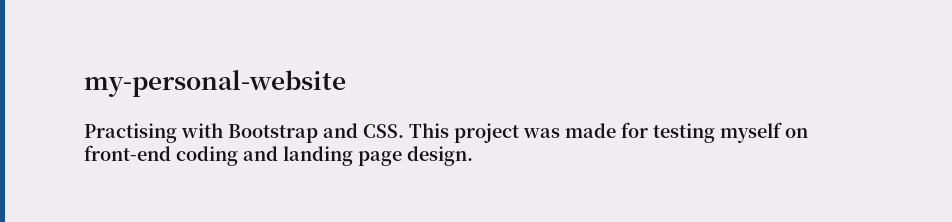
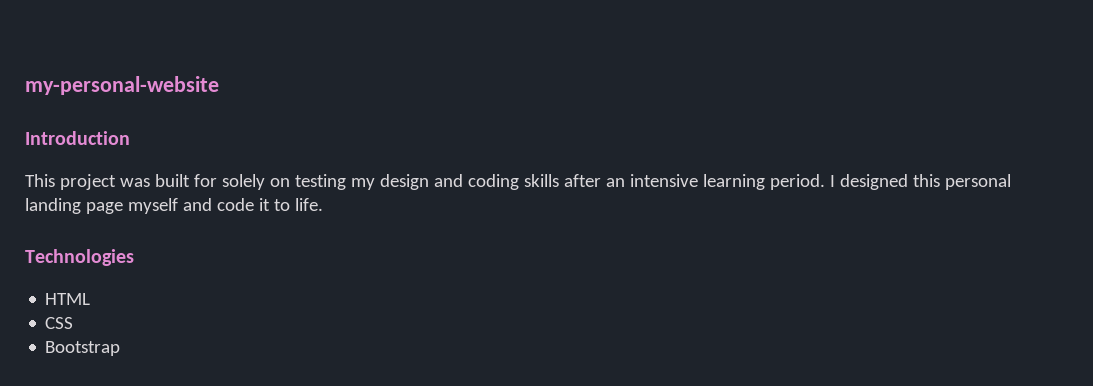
[84,122,808,143] [84,145,473,166] Practising with Bootstrap and CSS. This project was made for testing myself on front-end coding and landing page design. -> [25,131,130,145] [25,174,1011,190] [25,198,323,214] [25,249,134,266] [45,293,91,305] [45,317,74,329] [45,341,121,356] Introduction // This project was built for solely on testing my design and coding skills after an intensive learning period. I designed this personal landing page myself and code it to life. // Technologies // HTML // CSS // Bootstrap

